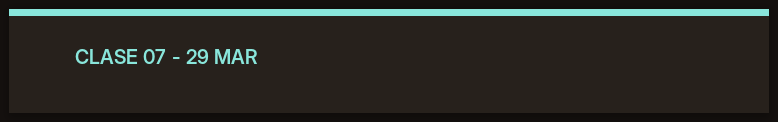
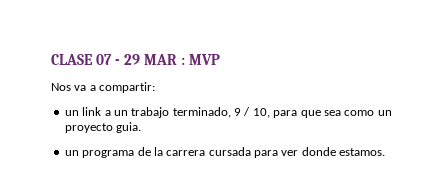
(259, 56) none -> [181,54,221,65] [51,82,156,93] [64,107,392,118] [64,122,142,133] [64,147,386,158] : MVP // Nos va a compartir: // un link a un trabajo terminado, 9 / 10, para que sea como un proyecto guia. // un programa de la carrera cursada para ver donde estamos.

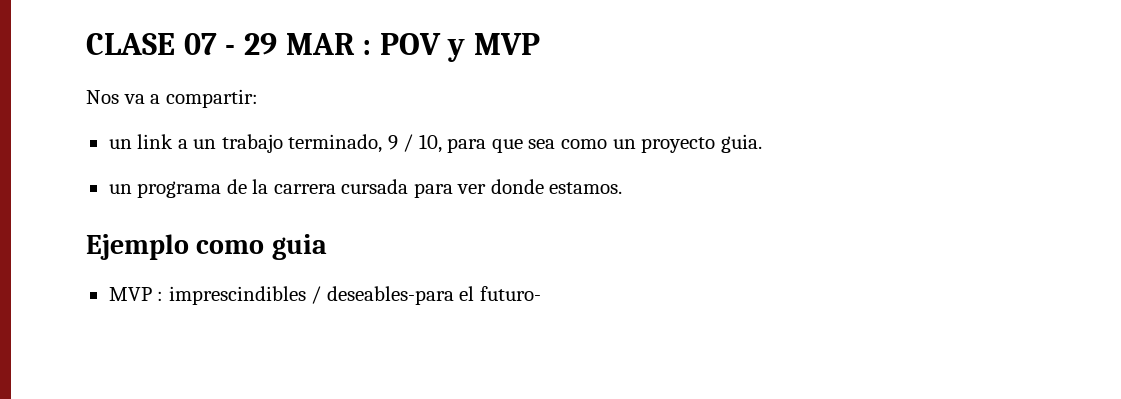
(186, 61) none -> [379,33,466,62] POV y
(386, 152) none -> [86,234,327,260] [108,286,541,305] // Ejemplo como guia // MVP : imprescindibles / deseables-para el futuro-

